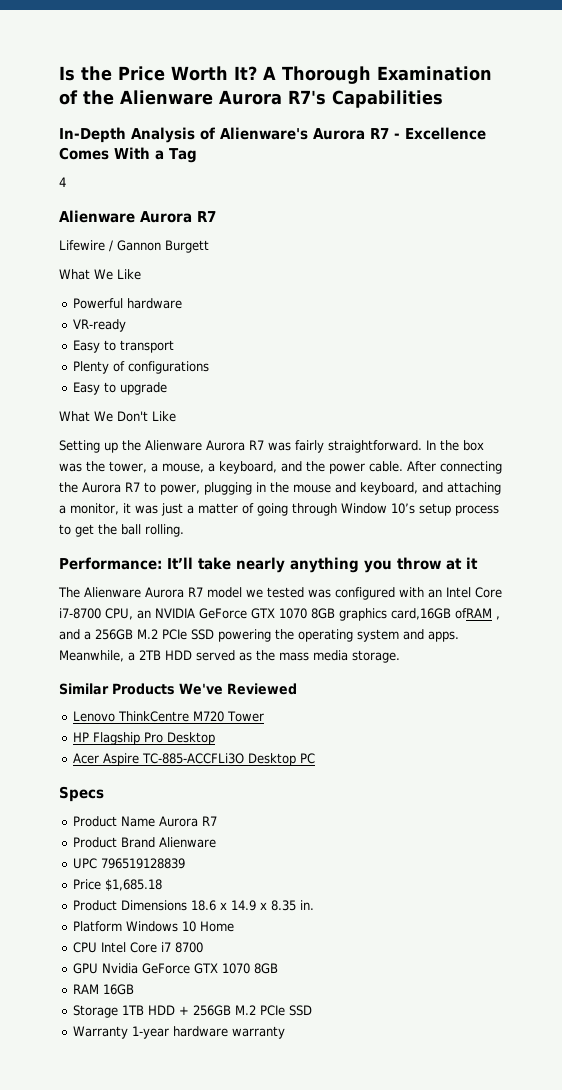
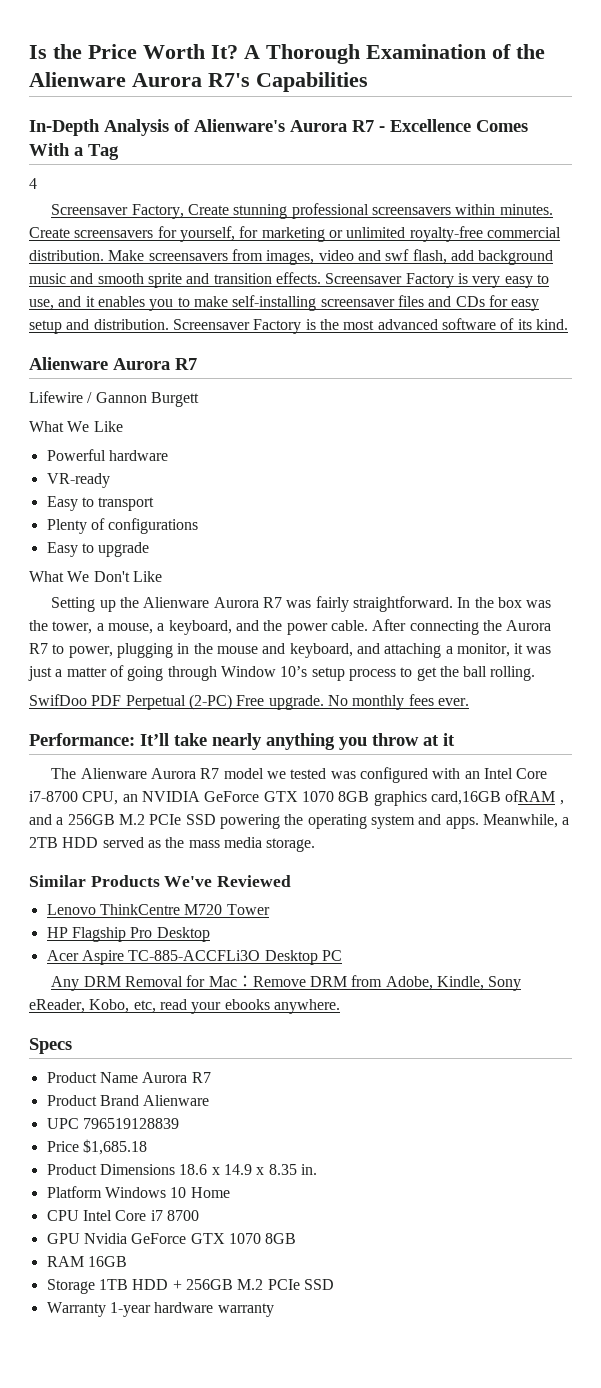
(66, 182) none -> [51,203,553,219] [29,226,561,242] [29,249,554,265] [29,272,549,288] [29,295,540,311] [29,318,568,334] // Screensaver Factory, Create stunning professional screensavers within minutes. Create screensavers for yourself, for marketing or unlimited royalty-free commercial distribution. Make screensavers from images, video and swf flash, add background music and smooth sprite and transition effects. Screensaver Factory is very easy to use, and it enables you to make self-installing screensaver files and CDs for easy setup and distribution. Screensaver Factory is the most advanced software of its kind.
(184, 530) none -> [29,694,469,710] // SwifDoo PDF Perpetual (2-PC) Free upgrade. No monthly fees ever.
(316, 758) none -> [51,975,522,991] [29,999,340,1014] // Any DRM Removal for Mac：Remove DRM from Adobe, Kindle, Sony eReader, Kobo, etc, read your ebooks anywhere.

